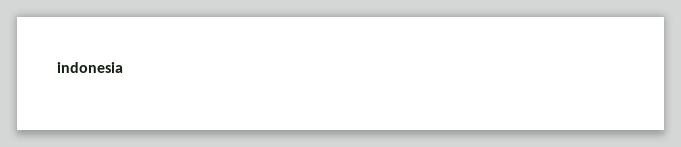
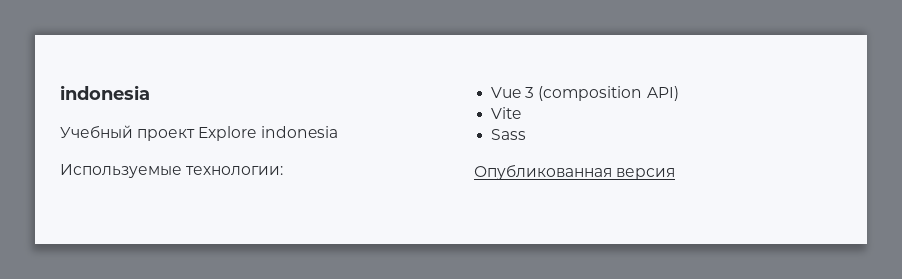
[57,62,123,73] indonesia -> [60,85,150,100] [60,125,338,141] [60,164,284,178] [491,86,679,101] [491,107,522,119] [491,129,527,140] [474,164,676,180] indonesia // Учебный проект Explore indonesia // Используемые технологии: // Vue 3 (composition API) // Vite // Sass // Опубликованная версия

